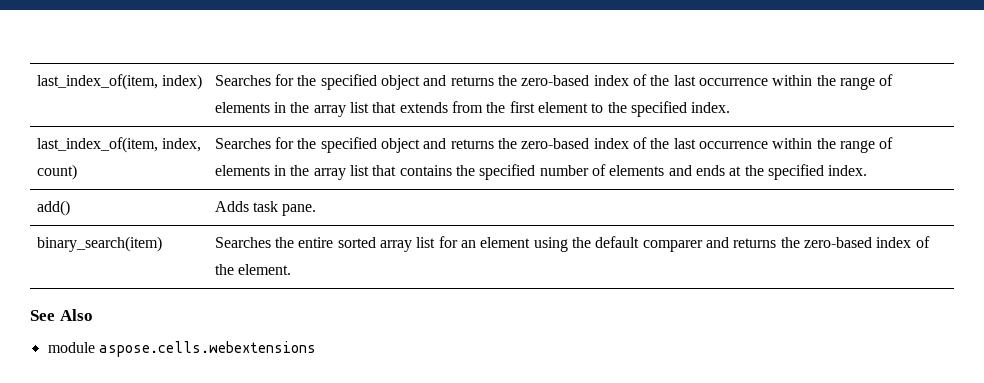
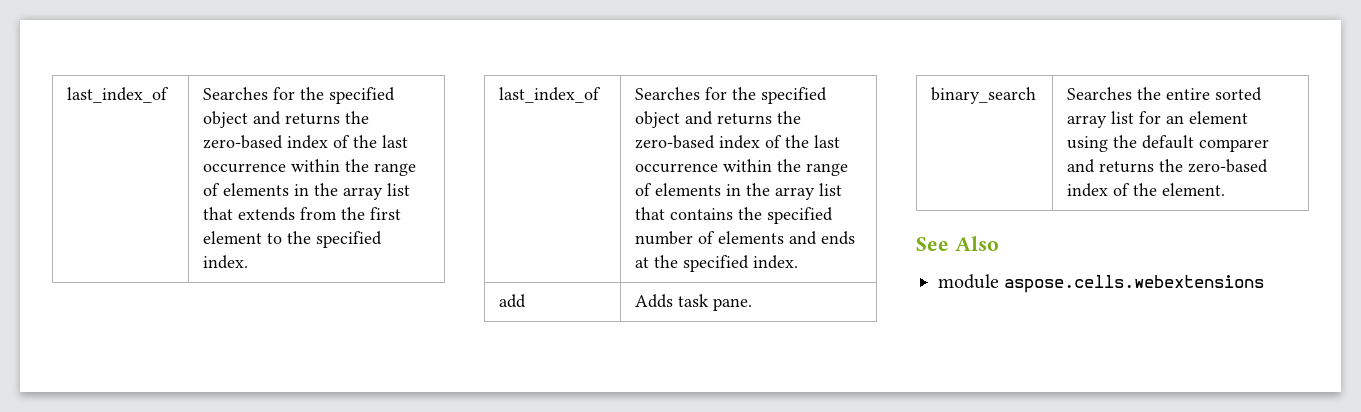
[36,74,203,90] last_index_of(item, index) -> [67,87,170,103] last_index_of
[36,137,202,153] [36,164,77,180] last_index_of(item, index, count) -> [499,87,602,103] last_index_of
[36,200,70,216] add() -> [499,294,527,308] add
[36,236,162,252] binary_search(item) -> [931,87,1037,104] binary_search

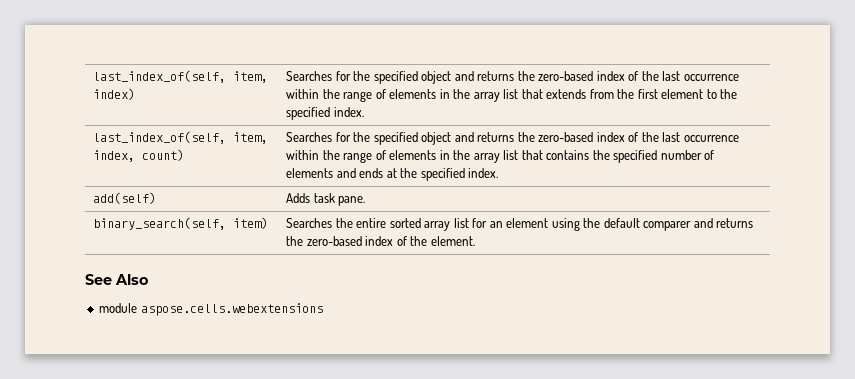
[67,87,170,103] last_index_of -> [93,70,269,83] [93,88,136,100] last_index_of(self, item, index)
[499,87,602,103] last_index_of -> [93,131,269,144] [93,149,185,162] last_index_of(self, item, index, count)
[499,294,527,308] add -> [93,192,157,204] add(self)
[931,87,1037,104] binary_search -> [93,217,269,230] binary_search(self, item)

